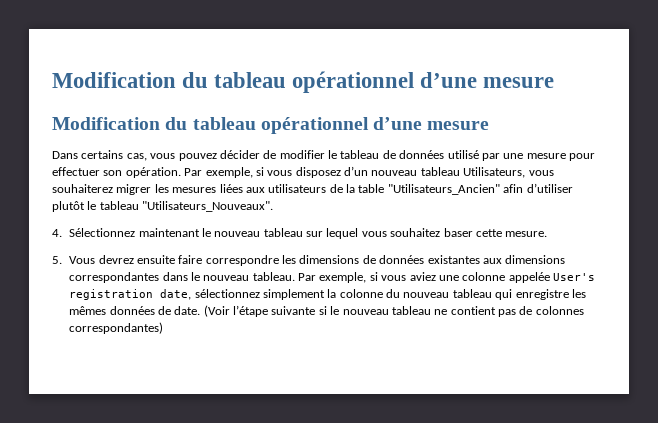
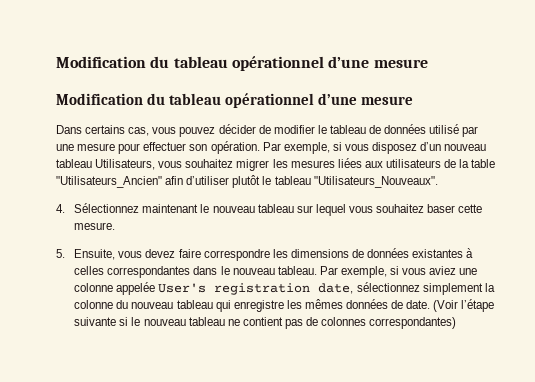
[52,184,113,193] souhaiterez -> [185,159,234,168] souhaitez
[69,255,175,264] Vous devrez ensuite -> [74,249,176,260] Ensuite, vous devez
[482,255,566,264] aux dimensions -> [466,248,474,258] [74,266,105,275] à celles

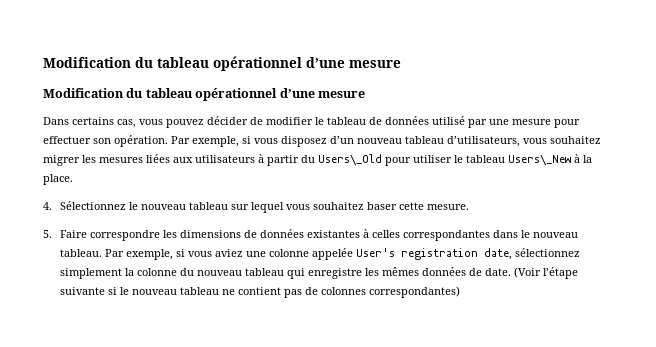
[95,159,156,170] Utilisateurs, -> [447,136,520,147] d’utilisateurs,
[444,159,496,168] [56,175,438,188] de la table "Utilisateurs_Ancien" afin d’utiliser plutôt le tableau "Utilisateurs_Nouveaux". -> [258,154,592,166] [43,174,73,185] à partir du Users\_Old pour utiliser le tableau Users\_New à la place.
[142,204,199,213] maintenant -> (126, 205) none
[74,249,201,260] Ensuite, vous devez faire -> [59,230,87,238] Faire

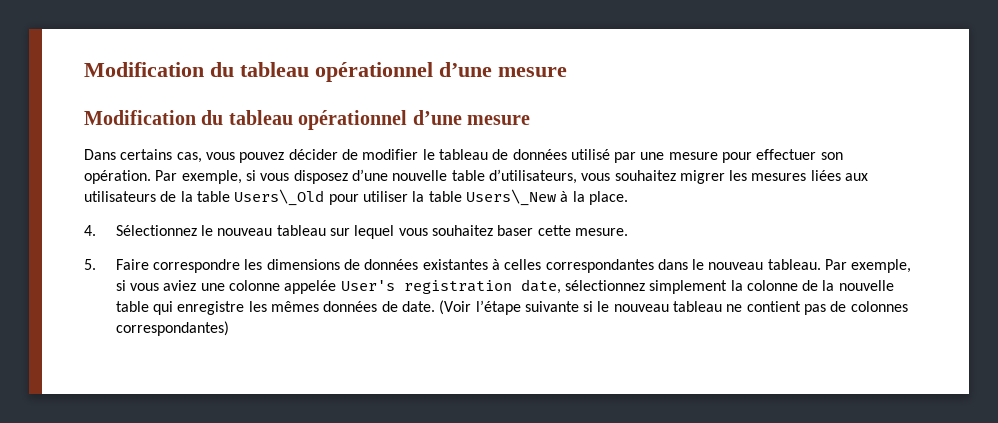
[330,136,444,144] d’un nouveau tableau -> [351,169,485,181] d’une nouvelle table
[258,154,315,166] à partir du -> [160,191,230,202] de la table
[454,155,505,163] le tableau -> [412,191,462,202] la table
[179,268,284,276] du nouveau tableau -> [802,280,894,291] [115,301,149,312] de la nouvelle table

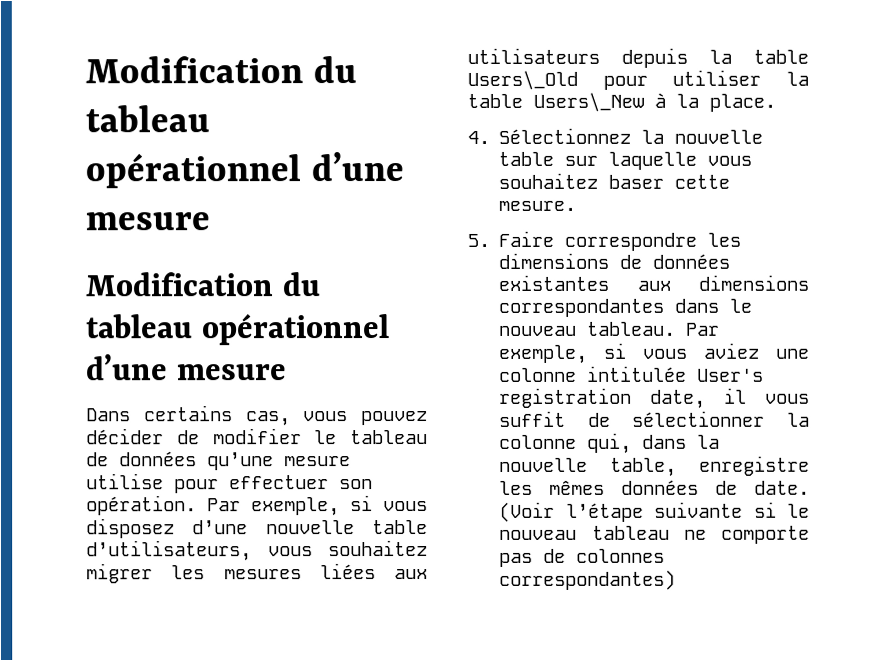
[570,149,718,163] utilisé par une mesure -> [207,452,351,471] [86,473,164,490] qu’une mesure utilise
[160,191,177,202] de -> [621,47,688,68] depuis
[200,225,395,239] le nouveau tableau sur lequel -> [641,129,764,144] [498,151,698,170] la nouvelle table sur laquelle
[491,259,542,270] à celles -> [636,274,809,291] aux dimensions
[284,280,337,294] appelée -> [587,365,688,382] intitulée
[564,280,894,294] [115,301,173,315] sélectionnez simplement la colonne de la nouvelle table qui -> [724,387,810,404] [499,410,810,427] [499,432,721,454] [499,457,678,477] il vous suffit de sélectionner la colonne qui, dans la nouvelle table,
[746,301,801,312] contient -> [721,525,810,544] comporte

